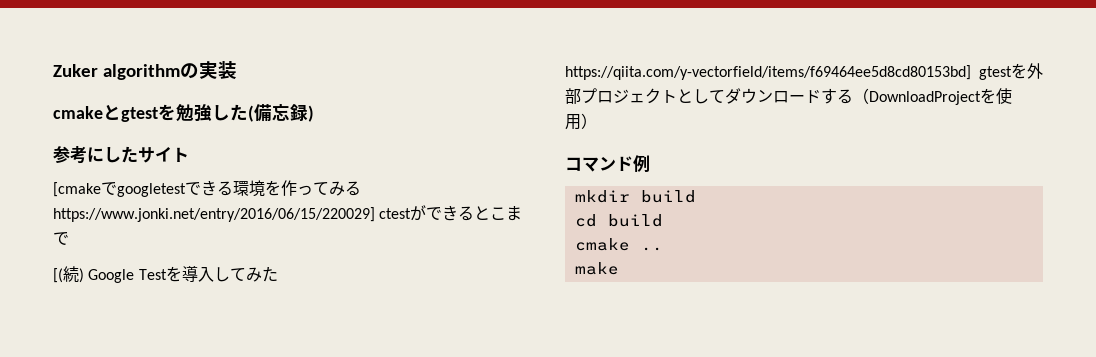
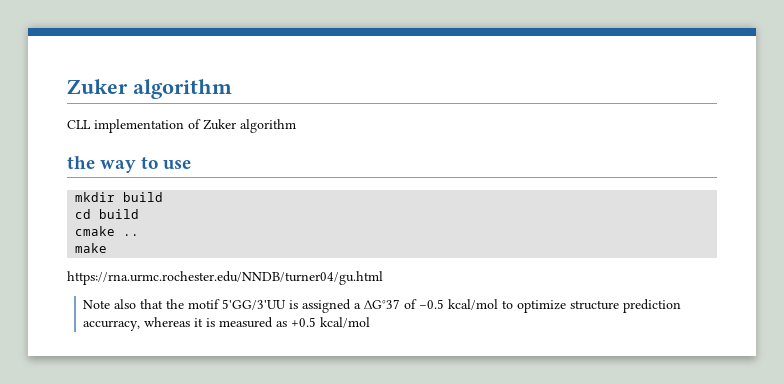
[53,61,237,80] [53,104,314,122] [53,146,189,164] [53,180,361,197] [53,205,523,222] [53,232,69,245] [53,265,278,283] [565,63,1043,80] [565,88,1012,105] [565,113,597,130] [565,155,650,172] Zuker algorithmの実装 // cmakeとgtestを勉強した(備忘録) // 参考にしたサイト // [cmakeでgoogletestできる環境を作ってみるhttps://www.jonki.net/entry/2016/06/15/220029] ctestができるとこまで // [(続) Google Testを導入してみたhttps://qiita.com/y-vectorfield/items/f69464ee5d8cd80153bd] gtestを外部プロジェクトとしてダウンロードする（DownloadProjectを使用） // コマンド例 -> [67,79,232,99] [67,119,296,133] [67,156,192,173] Zuker algorithm // CLL implementation of Zuker algorithm // the way to use
(619, 268) none -> [67,271,383,285] [83,299,682,313] [83,317,371,331] // https://rna.urmc.rochester.edu/NNDB/turner04/gu.html // Note also that the motif 5'GG/3'UU is assigned a ∆G°37 of –0.5 kcal/mol to optimize structure prediction accurracy, whereas it is measured as +0.5 kcal/mol

